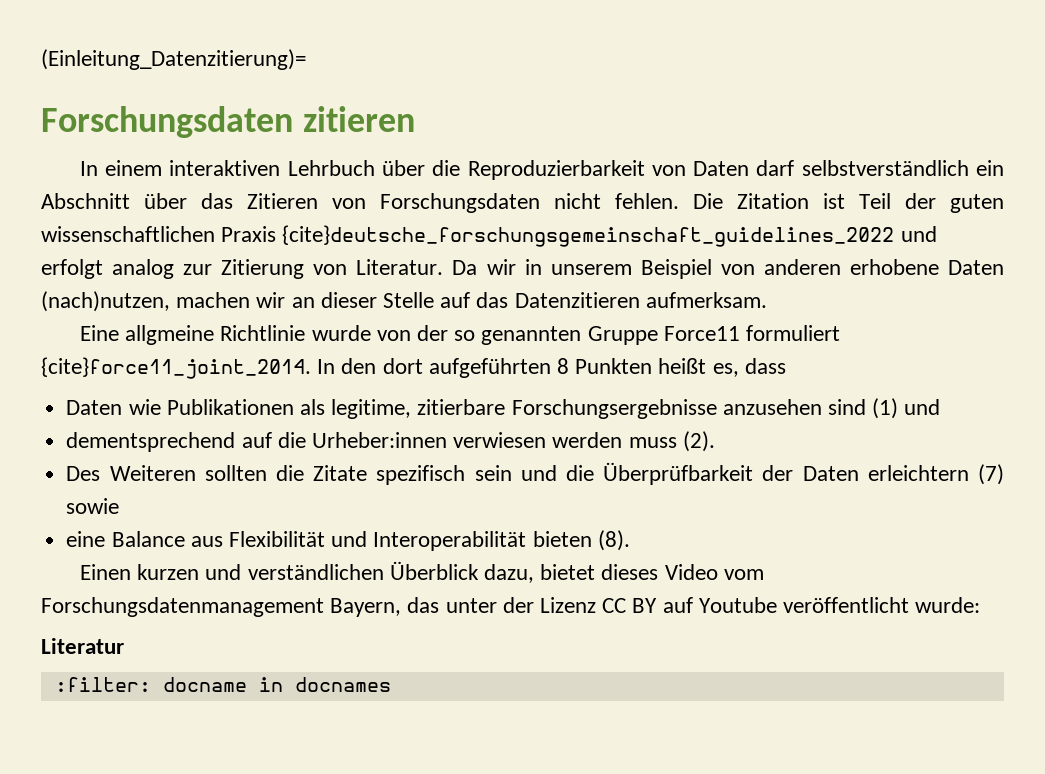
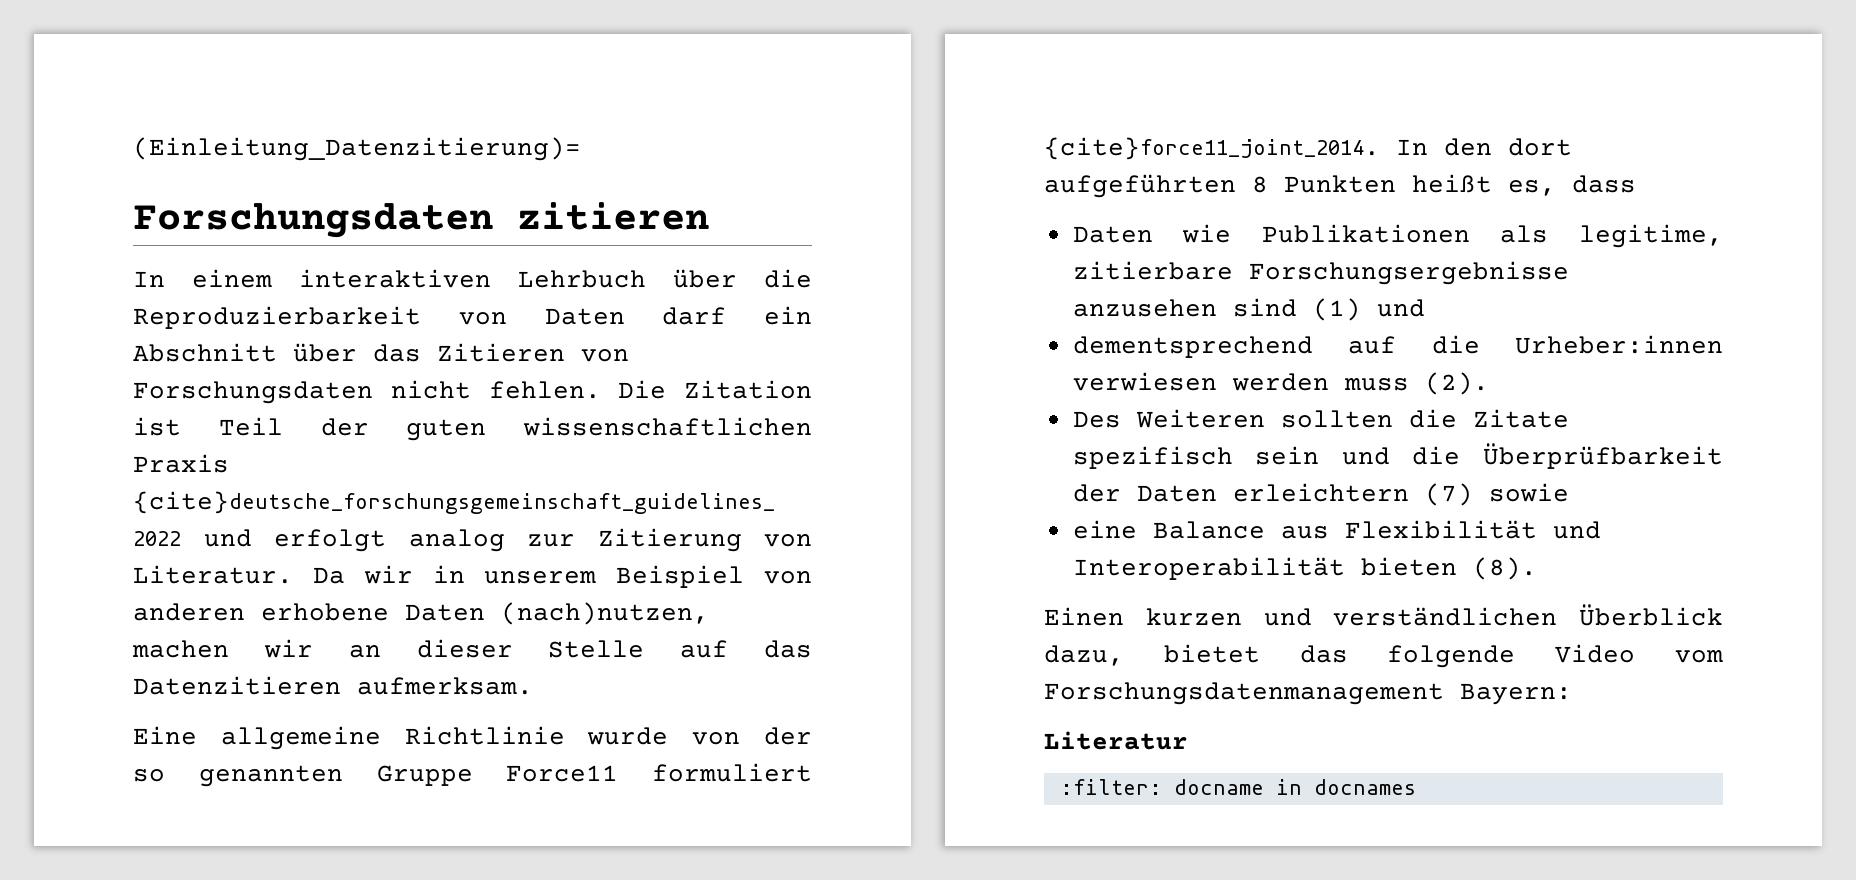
[801,160,969,176] selbstverständlich -> (727, 316) none
[125,325,215,345] allgmeine -> [220,726,381,750] allgemeine
[601,564,659,580] dieses -> [1299,645,1516,668] das folgende
[330,597,981,617] Bayern, das unter der Lizenz CC BY auf Youtube veröffentlicht wurde: -> [1460,683,1572,705] Bayern:

